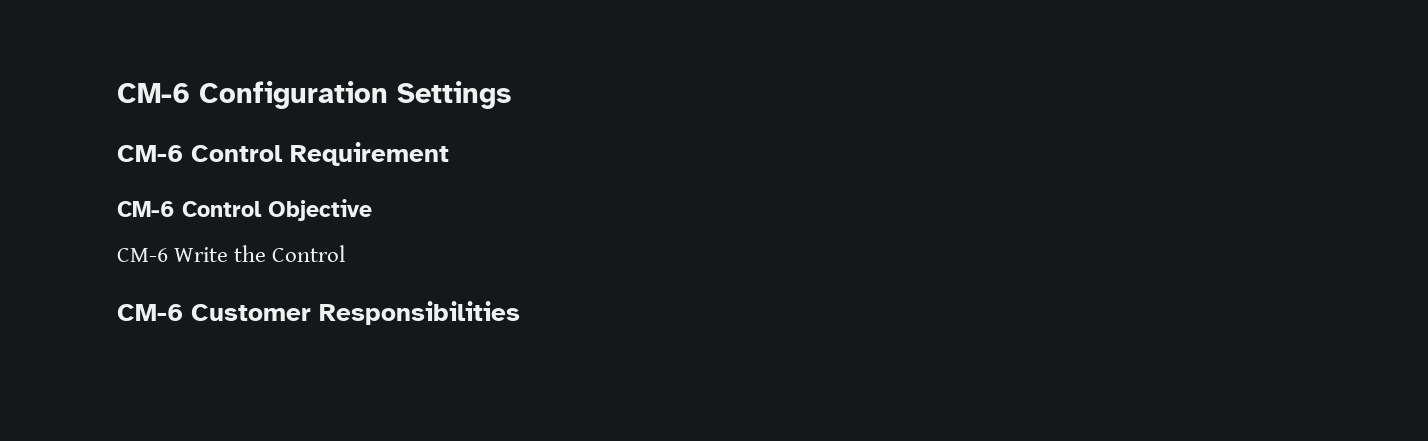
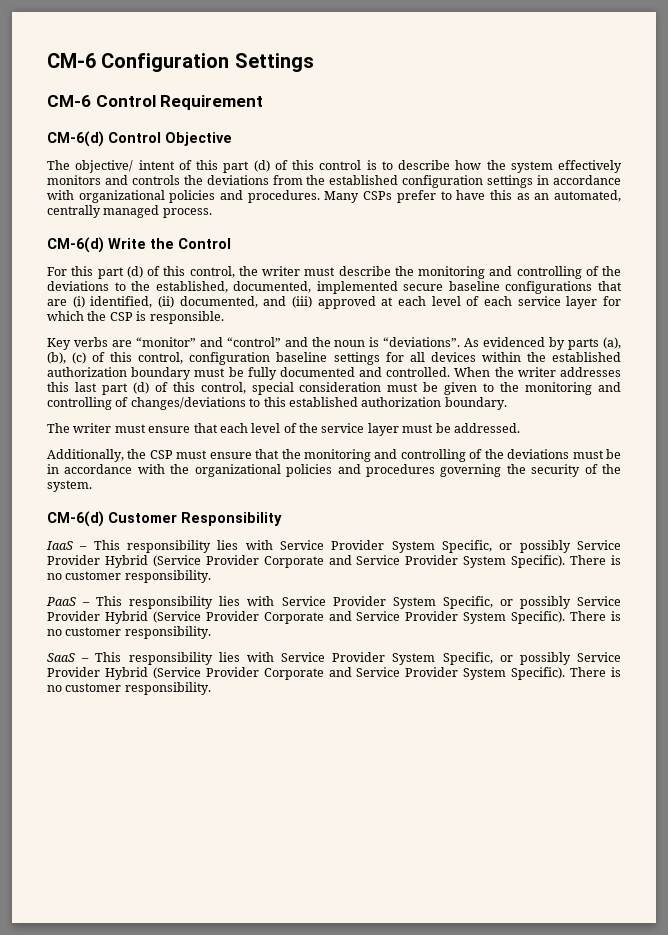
[117,201,175,217] CM-6 -> [47,131,104,147] CM-6(d)
[117,245,346,262] [117,301,520,325] CM-6 Write the Control // CM-6 Customer Responsibilities -> [47,160,622,173] [47,175,622,188] [47,190,621,203] [47,205,212,218] [47,237,231,253] [47,266,621,279] [47,281,622,294] [47,296,621,309] [47,311,224,324] [47,337,621,350] [47,352,622,365] [47,367,621,380] [47,382,621,395] [47,397,507,410] [47,423,520,436] [47,449,621,462] [47,464,621,477] [47,480,92,492] [47,511,282,527] [46,540,621,553] [47,555,621,568] [47,570,211,583] [46,596,621,609] [47,611,621,624] [47,626,211,639] [47,652,622,665] [47,667,621,680] [47,682,211,695] The objective/ intent of this part (d) of this control is to describe how the system effectively monitors and controls the deviations from the established configuration settings in accordance with organizational policies and procedures. Many CSPs prefer to have this as an automated, centrally managed process. // CM-6(d) Write the Control // For this part (d) of this control, the writer must describe the monitoring and controlling of the deviations to the established, documented, implemented secure baseline configurations that are (i) identified, (ii) documented, and (iii) approved at each level of each service layer for which the CSP is responsible. // Key verbs are “monitor” and “control” and the noun is “deviations”. As evidenced by parts (a), (b), (c) of this control, configuration baseline settings for all devices within the established authorization boundary must be fully documented and controlled. When the writer addresses this last part (d) of this control, special consideration must be given to the monitoring and controlling of changes/deviations to this established authorization boundary. // The writer must ensure that each level of the service layer must be addressed. // Additionally, the CSP must ensure that the monitoring and controlling of the deviations must be in accordance with the organizational policies and procedures governing the security of the system. // CM-6(d) Customer Responsibility // IaaS – This responsibility lies with Service Provider System Specific, or possibly Service Provider Hybrid (Service Provider Corporate and Service Provider System Specific). There is no customer responsibility. // PaaS – This responsibility lies with Service Provider System Specific, or possibly Service Provider Hybrid (Service Provider Corporate and Service Provider System Specific). There is no customer responsibility. // SaaS – This responsibility lies with Service Provider System Specific, or possibly Service Provider Hybrid (Service Provider Corporate and Service Provider System Specific). There is no customer responsibility.

